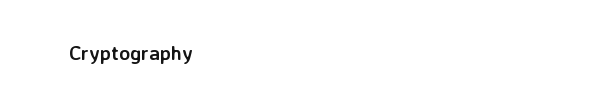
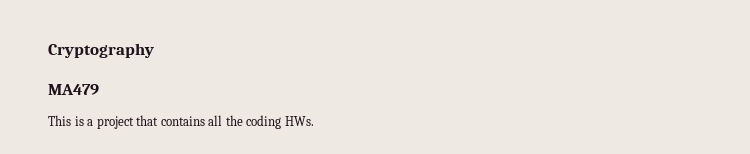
(193, 55) none -> [48,84,99,95] [48,115,314,129] // MA479 // This is a project that contains all the coding HWs.

